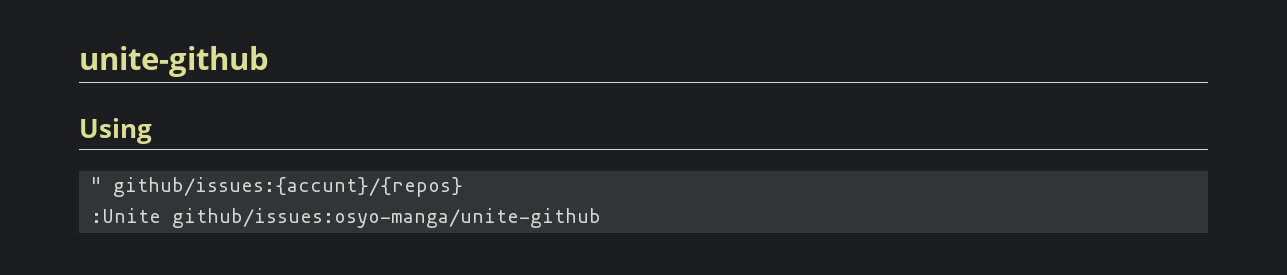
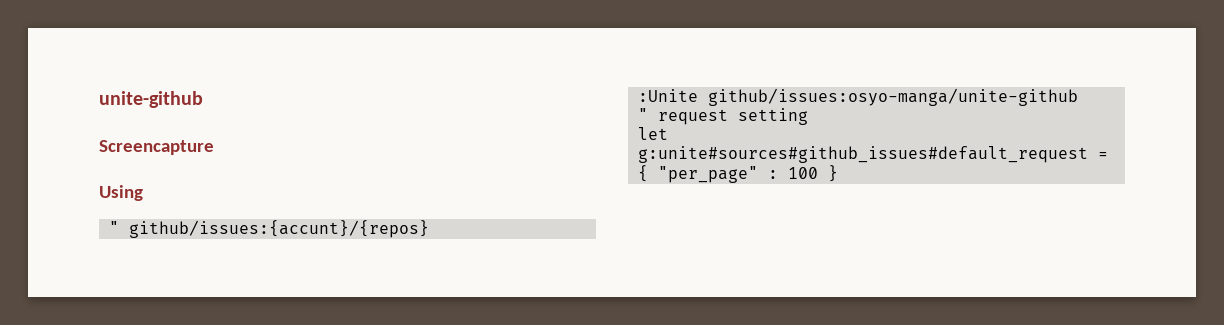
(269, 61) none -> [99,140,214,155] // Screencapture
(601, 218) none -> [637,108,808,125] [637,127,668,140] [637,146,1108,163] [637,165,838,183] // " request setting // let g:unite#sources#github_issues#default_request = { "per_page" : 100 }

